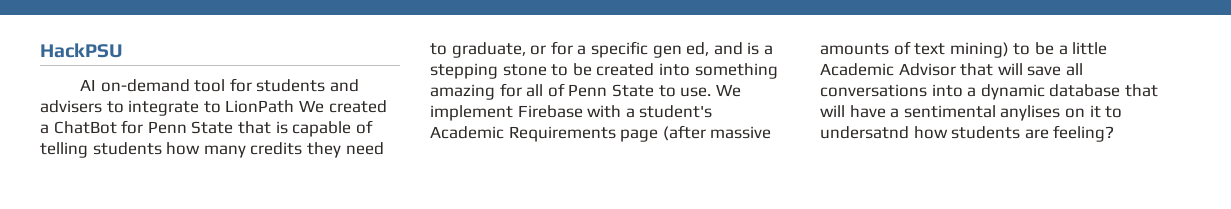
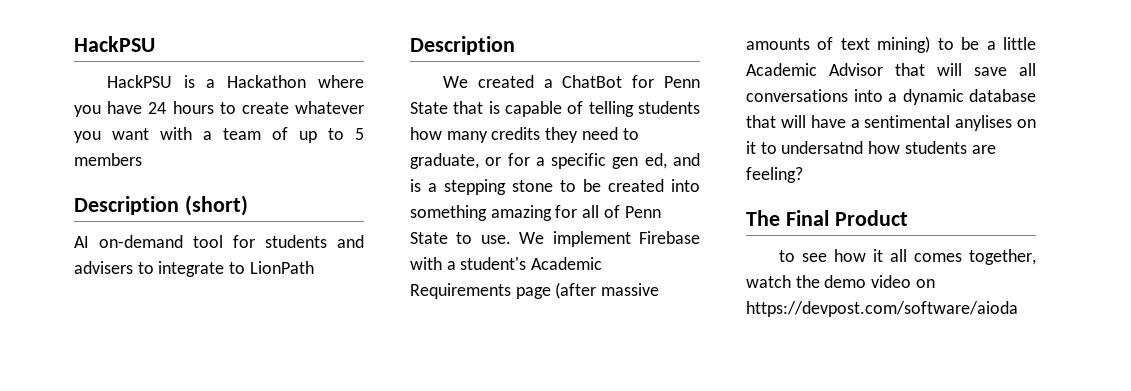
[40,43,123,58] HackPSU -> [74,36,155,52] [106,75,364,88] [74,101,364,117] [74,127,364,143] [74,153,142,166] [74,195,248,216] HackPSU // HackPSU is a Hackathon where you have 24 hours to create whatever you want with a team of up to 5 members // Description (short)
(295, 106) none -> [410,36,515,55] // Description //
(1115, 133) none -> [746,210,908,226] [778,249,1036,265] [746,275,935,288] [746,301,1018,317] // The Final Product // to see how it all comes together, watch the demo video on https://devpost.com/software/aioda

